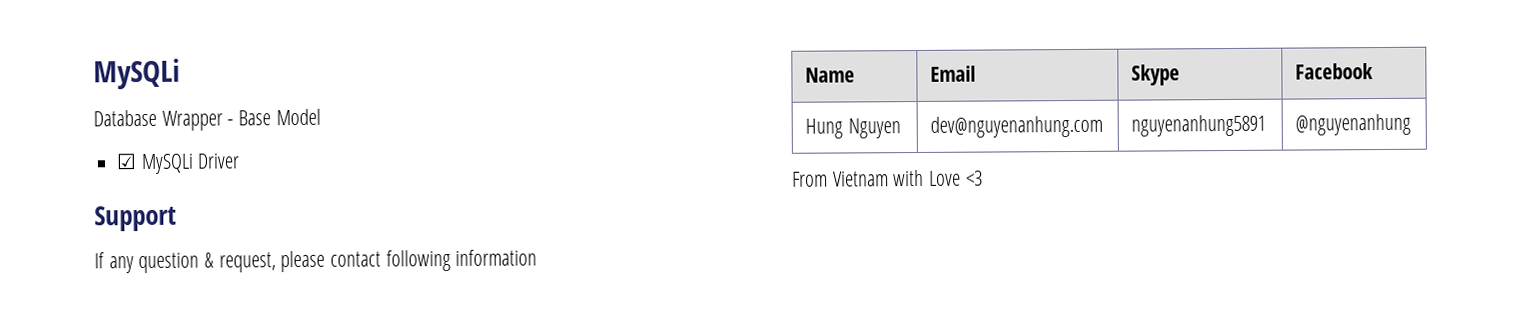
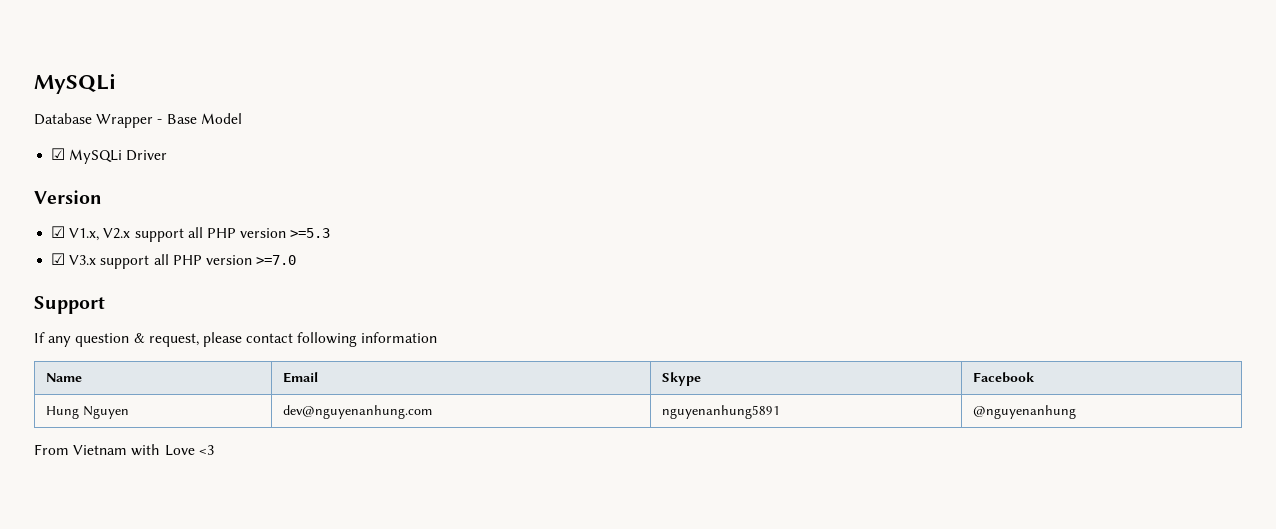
(241, 161) none -> [34,190,102,204] [51,226,331,242] [51,253,297,269] // Version // ☑ V1.x, V2.x support all PHP version >=5.3 // ☑ V3.x support all PHP version >=7.0

